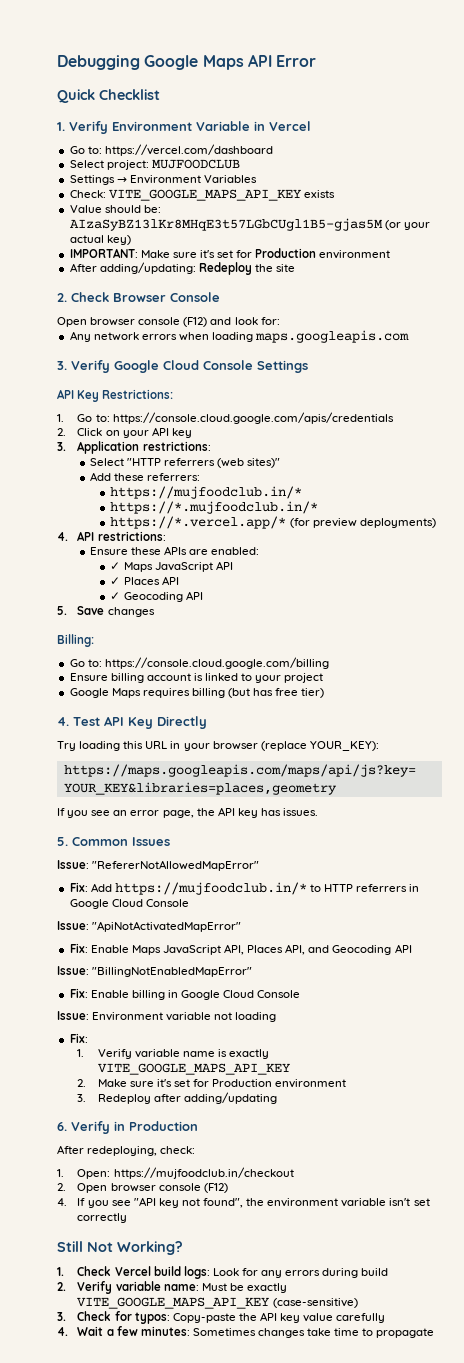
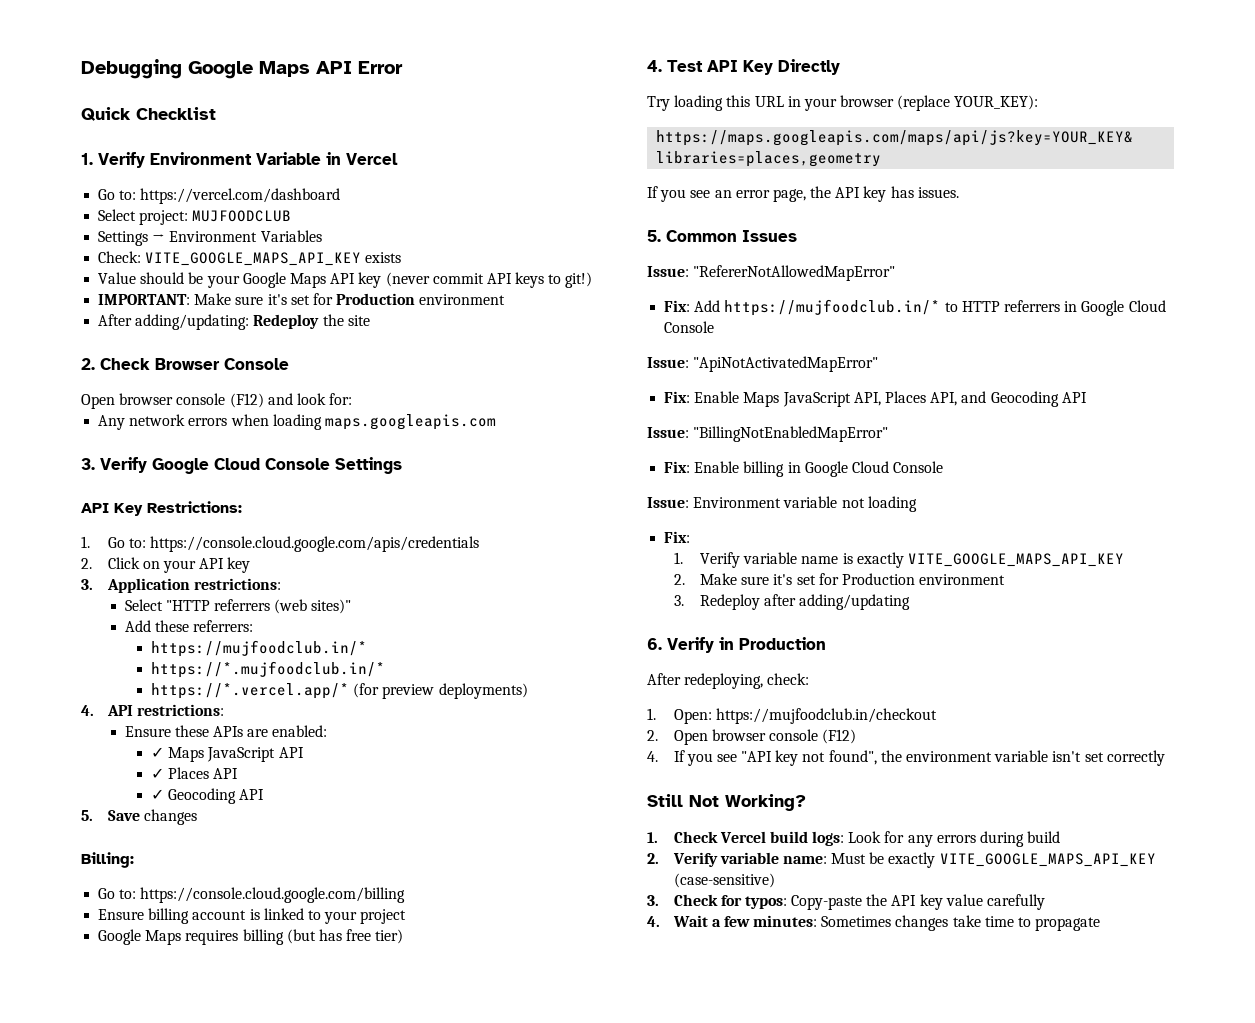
[143,205,161,213] [69,218,430,231] [69,235,131,245] be: AIzaSyBZ13lKr8MHqE3t57LGbCUgl1B5-gjas5M (or your actual key) -> [188,272,593,288] be your Google Maps API key (never commit API keys to git!)

